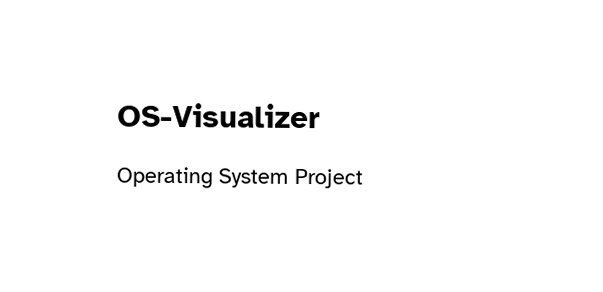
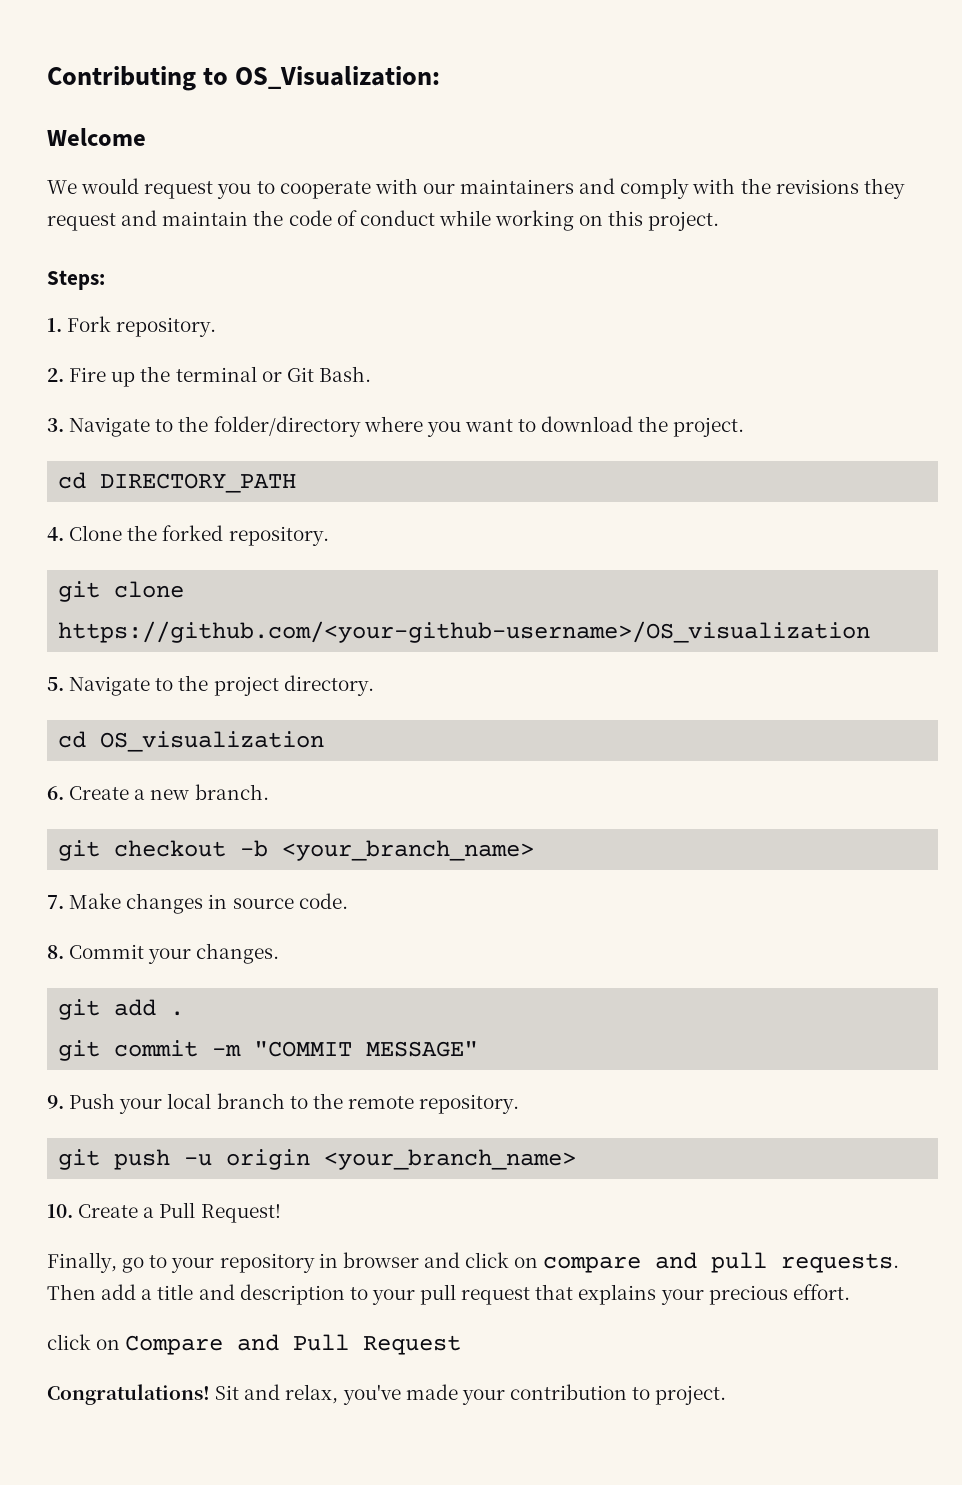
[117,102,321,129] [116,166,363,189] OS-Visualizer // Operating System Project -> [47,66,441,91] [47,128,146,146] [47,178,905,199] [47,210,720,231] [47,270,105,290] [47,316,217,337] [47,366,371,387] [47,416,745,437] [58,472,297,493] [47,525,329,546] [58,581,185,602] [58,621,871,643] [47,675,374,696] [58,731,325,752] [47,784,269,800] [58,840,535,861] [47,893,348,914] [47,943,280,964] [58,999,185,1020] [58,1040,479,1061] [47,1093,520,1114] [58,1149,577,1170] [47,1202,281,1223] [47,1252,900,1273] [47,1284,850,1305] [47,1334,462,1355] [47,1384,727,1405] Contributing to OS_Visualization: // Welcome // We would request you to cooperate with our maintainers and comply with the revisions they request and maintain the code of conduct while working on this project. // Steps: // 1. Fork repository. // 2. Fire up the terminal or Git Bash. // 3. Navigate to the folder/directory where you want to download the project. // cd DIRECTORY_PATH // 4. Clone the forked repository. // git clone https://github.com/<your-github-username>/OS_visualization // 5. Navigate to the project directory. // cd OS_visualization // 6. Create a new branch. // git checkout -b <your_branch_name> // 7. Make changes in source code. // 8. Commit your changes. // git add . // git commit -m "COMMIT MESSAGE" // 9. Push your local branch to the remote repository. // git push -u origin <your_branch_name> // 10. Create a Pull Request! // Finally, go to your repository in browser and click on compare and pull requests. Then add a title and description to your pull request that explains your precious effort. // click on Compare and Pull Request // Congratulations! Sit and relax, you've made your contribution to project.

